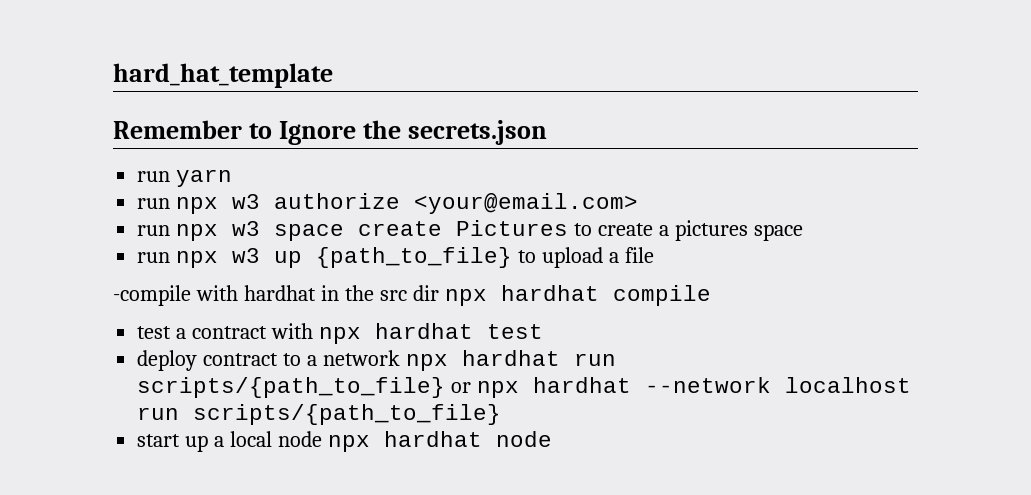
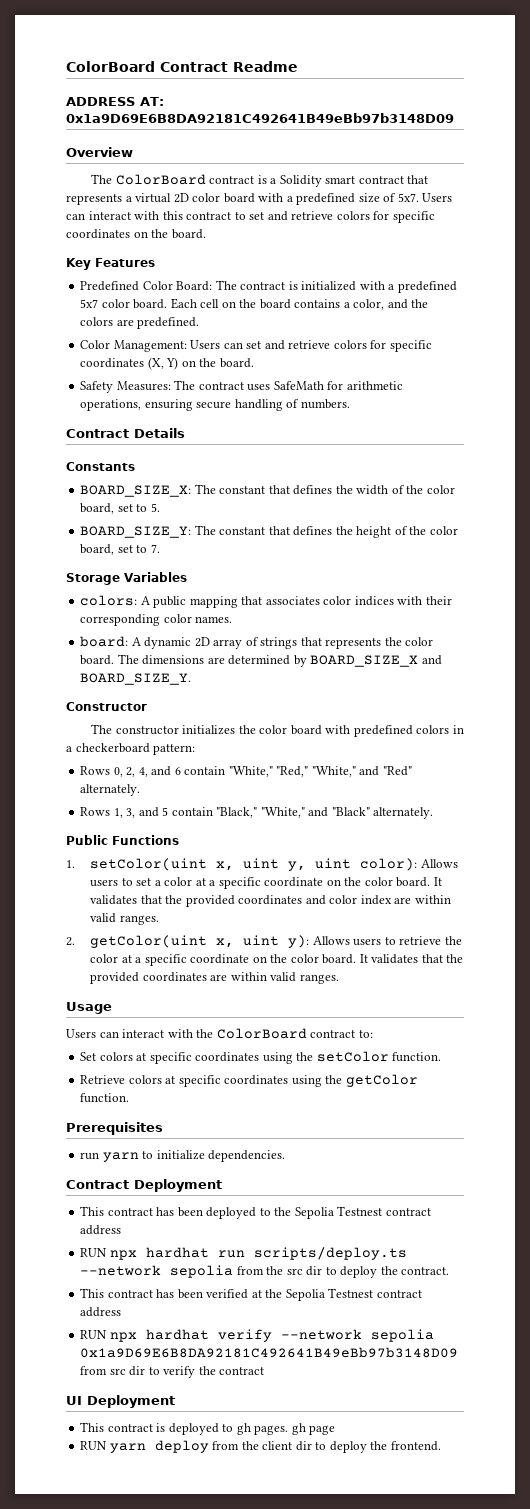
[113,63,333,88] [113,120,547,145] [137,169,233,187] [137,193,639,214] [137,220,803,241] [137,247,654,268] [113,285,711,306] [137,323,543,344] [137,350,616,371] [137,377,912,398] [137,404,502,425] [137,431,552,452] hard_hat_template // Remember to Ignore the secrets.json // run yarn // run npx w3 authorize <your@email.com> // run npx w3 space create Pictures to create a pictures space // run npx w3 up {path_to_file} to upload a file // -compile with hardhat in the src dir npx hardhat compile // test a contract with npx hardhat test // deploy contract to a network npx hardhat run scripts/{path_to_file} or npx hardhat --network localhost run scripts/{path_to_file} // start up a local node npx hardhat node -> [66,61,298,72] [66,97,164,106] [66,113,454,123] [66,147,133,157] [91,174,429,187] [66,193,453,205] [66,211,435,223] [66,229,206,239] [66,258,155,270] [80,280,457,293] [80,298,429,310] [80,317,200,329] [80,340,432,352] [80,357,254,370] [80,380,403,393] [80,399,350,411] [66,428,185,438] [66,462,135,471] [80,484,455,497] [80,503,160,514] [80,525,458,538] [80,544,160,555] [66,572,187,585] [80,595,452,608] [80,614,233,626] [80,636,434,649] [80,654,442,667] [80,673,192,685] [66,702,147,711] [91,724,464,737] [66,743,196,755] [80,766,412,777] [80,784,141,796] [80,807,434,819] [66,835,179,845] [66,858,458,871] [90,877,442,889] [90,895,451,907] [90,913,159,925] [66,935,462,948] [90,954,464,966] [90,972,339,984] [66,1002,112,1014] [66,1028,373,1039] [80,1051,442,1064] [80,1074,418,1087] [80,1093,130,1103] [66,1122,163,1135] [80,1150,286,1162] [66,1179,222,1192] [80,1206,431,1219] [80,1225,122,1235] [80,1247,407,1260] [80,1265,450,1278] [80,1288,422,1301] [80,1307,122,1317] [80,1329,434,1342] [80,1347,459,1358] [80,1366,265,1378] [66,1395,175,1408] [80,1422,336,1435] [80,1440,441,1453] ColorBoard Contract Readme // ADDRESS AT: 0x1a9D69E6B8DA92181C492641B49eBb97b3148D09 // Overview // The ColorBoard contract is a Solidity smart contract that represents a virtual 2D color board with a predefined size of 5x7. Users can interact with this contract to set and retrieve colors for specific coordinates on the board. // Key Features // Predefined Color Board: The contract is initialized with a predefined 5x7 color board. Each cell on the board contains a color, and the colors are predefined. // Color Management: Users can set and retrieve colors for specific coordinates (X, Y) on the board. // Safety Measures: The contract uses SafeMath for arithmetic operations, ensuring secure handling of numbers. // Contract Details // Constants // BOARD_SIZE_X: The constant that defines the width of the color board, set to 5. // BOARD_SIZE_Y: The constant that defines the height of the color board, set to 7. // Storage Variables // colors: A public mapping that associates color indices with their corresponding color names. // board: A dynamic 2D array of strings that represents the color board. The dimensions are determined by BOARD_SIZE_X and BOARD_SIZE_Y. // Constructor // The constructor initializes the color board with predefined colors in a checkerboard pattern: // Rows 0, 2, 4, and 6 contain "White," "Red," "White," and "Red" alternately. // Rows 1, 3, and 5 contain "Black," "White," and "Black" alternately. // Public Functions // 1. setColor(uint x, uint y, uint color): Allows users to set a color at a specific coordinate on the color board. It validates that the provided coordinates and color index are within valid ranges. // 2. getColor(uint x, uint y): Allows users to retrieve the color at a specific coordinate on the color board. It validates that the provided coordinates are within valid ranges. // Usage // Users can interact with the ColorBoard contract to: // Set colors at specific coordinates using the setColor function. // Retrieve colors at specific coordinates using the getColor function. // Prerequisites // run yarn to initialize dependencies. // Contract Deployment // This contract has been deployed to the Sepolia Testnest contract address // RUN npx hardhat run scripts/deploy.ts --network sepolia from the src dir to deploy the contract. // This contract has been verified at the Sepolia Testnest contract address // RUN npx hardhat verify --network sepolia 0x1a9D69E6B8DA92181C492641B49eBb97b3148D09 from src dir to verify the contract // UI Deployment // This contract is deployed to gh pages. gh page // RUN yarn deploy from the client dir to deploy the frontend.

